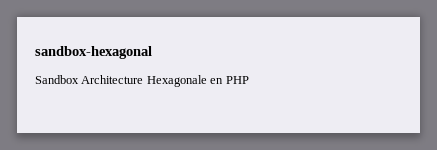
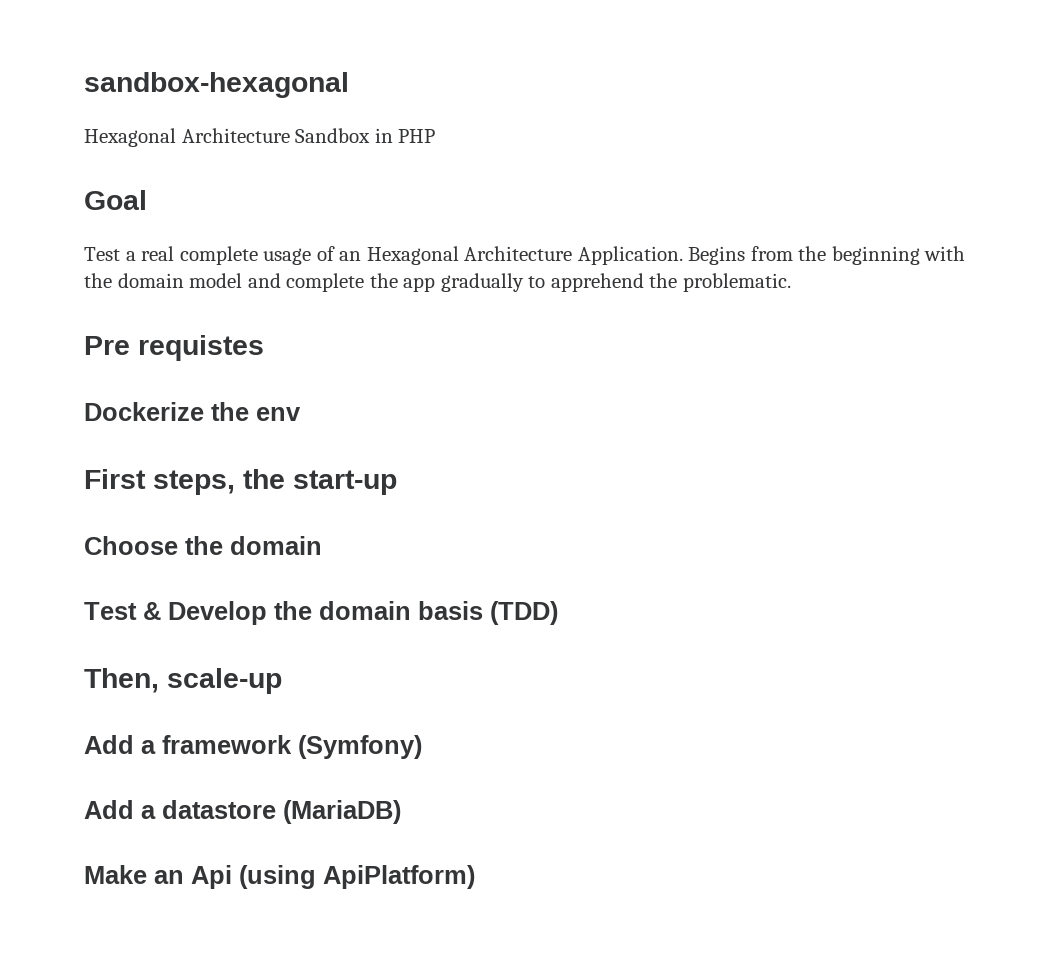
[35,75,249,87] Sandbox Architecture Hexagonale en PHP -> [84,128,436,147] [84,190,147,210] [84,246,966,265] [84,273,791,292] [84,335,264,361] [84,402,301,421] [84,469,397,495] [84,536,322,555] [84,601,558,625] [84,668,282,694] [84,735,422,759] [84,800,401,824] [84,865,475,889] Hexagonal Architecture Sandbox in PHP // Goal // Test a real complete usage of an Hexagonal Architecture Application. Begins from the beginning with the domain model and complete the app gradually to apprehend the problematic. // Pre requistes // Dockerize the env // First steps, the start-up // Choose the domain // Test & Develop the domain basis (TDD) // Then, scale-up // Add a framework (Symfony) // Add a datastore (MariaDB) // Make an Api (using ApiPlatform)

